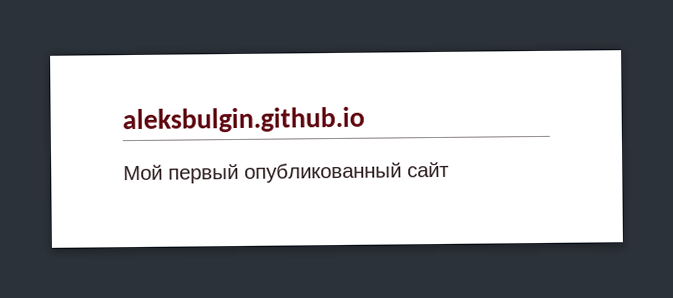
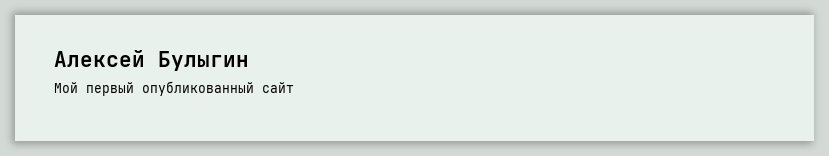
[122,106,365,134] aleksbulgin.github.io -> [54,50,249,71] Алексей Булыгин

